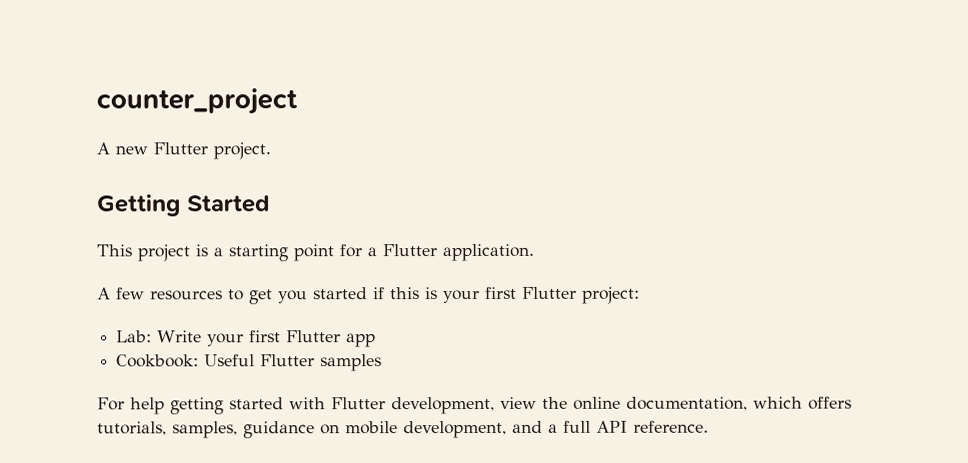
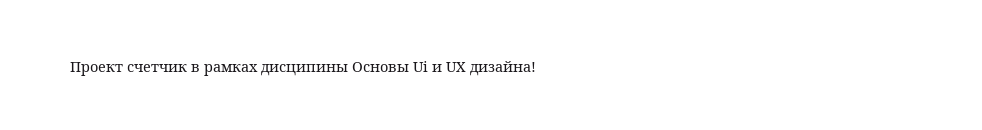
[96,88,298,115] [96,142,271,160] [96,194,270,217] [97,243,535,262] [97,286,640,305] [116,330,377,348] [116,354,383,372] [97,396,852,415] [97,420,709,439] counter_project // A new Flutter project. // Getting Started // This project is a starting point for a Flutter application. // A few resources to get you started if this is your first Flutter project: // Lab: Write your first Flutter app // Cookbook: Useful Flutter samples // For help getting started with Flutter development, view the online documentation, which offers tutorials, samples, guidance on mobile development, and a full API reference. -> [70,61,536,76] Проект счетчик в рамках дисципины Основы Ui и UX дизайна!

